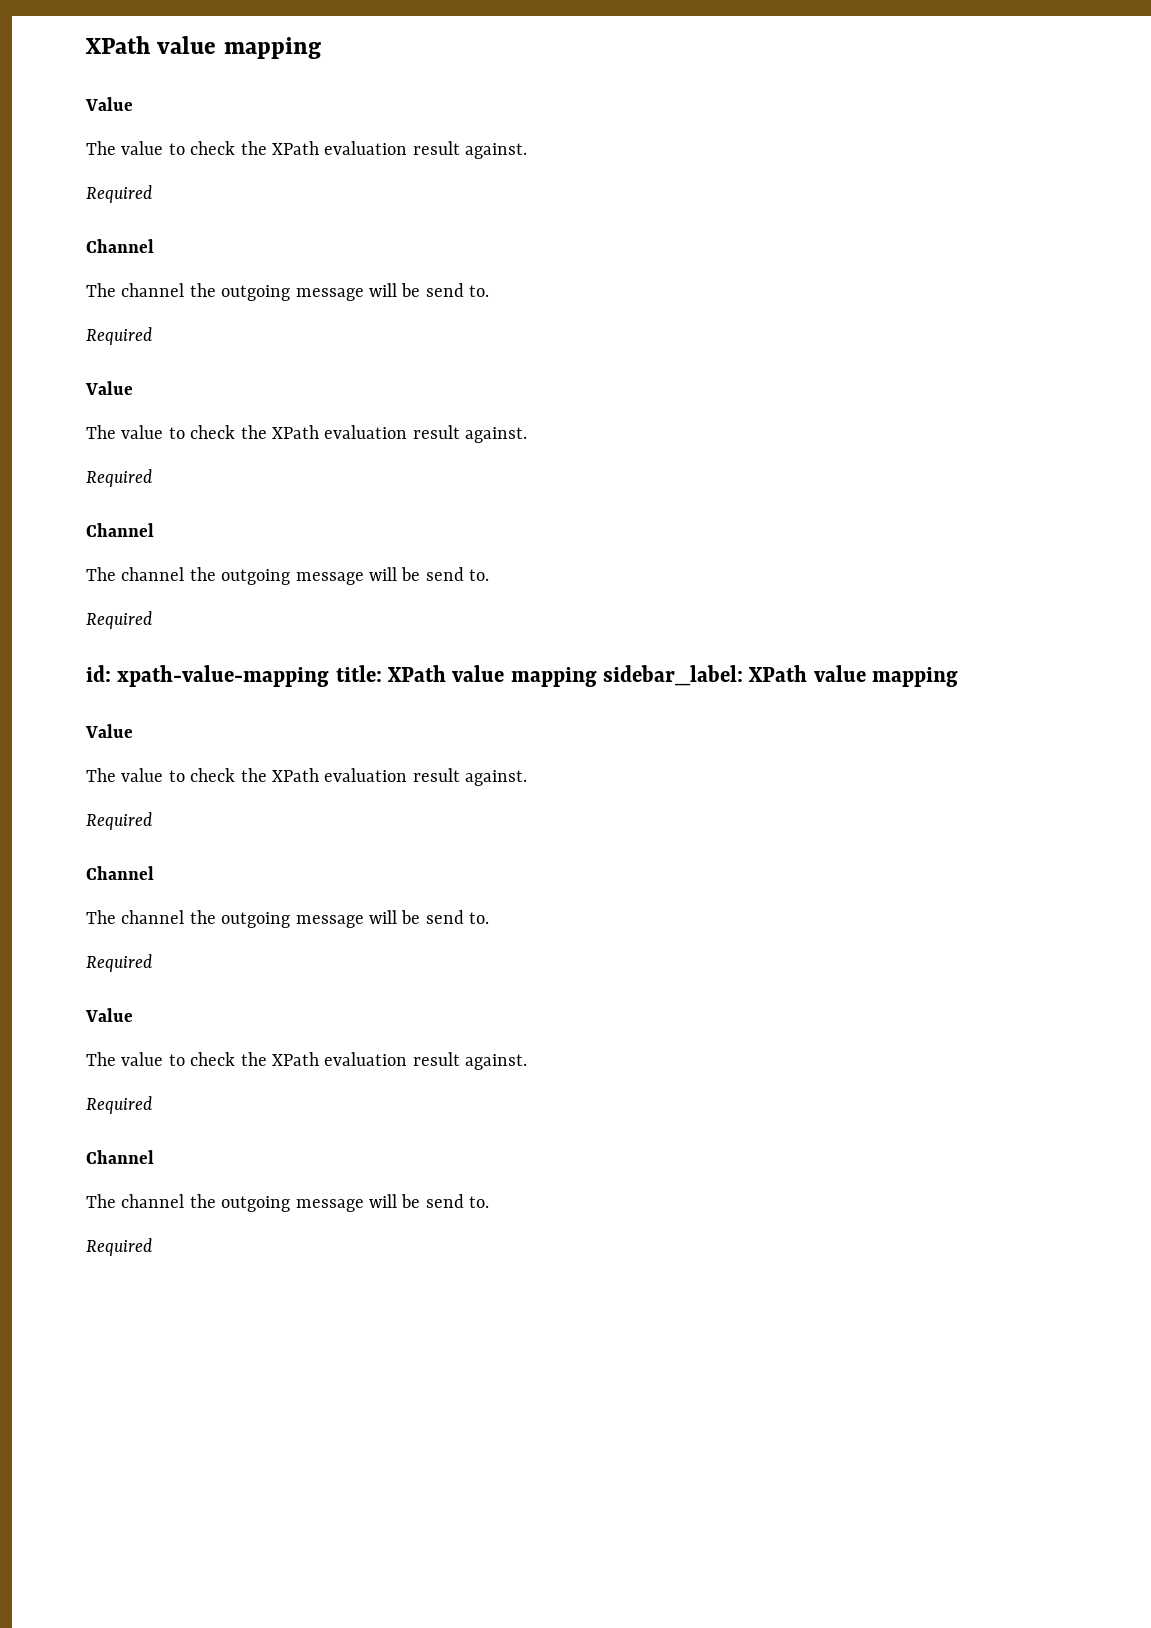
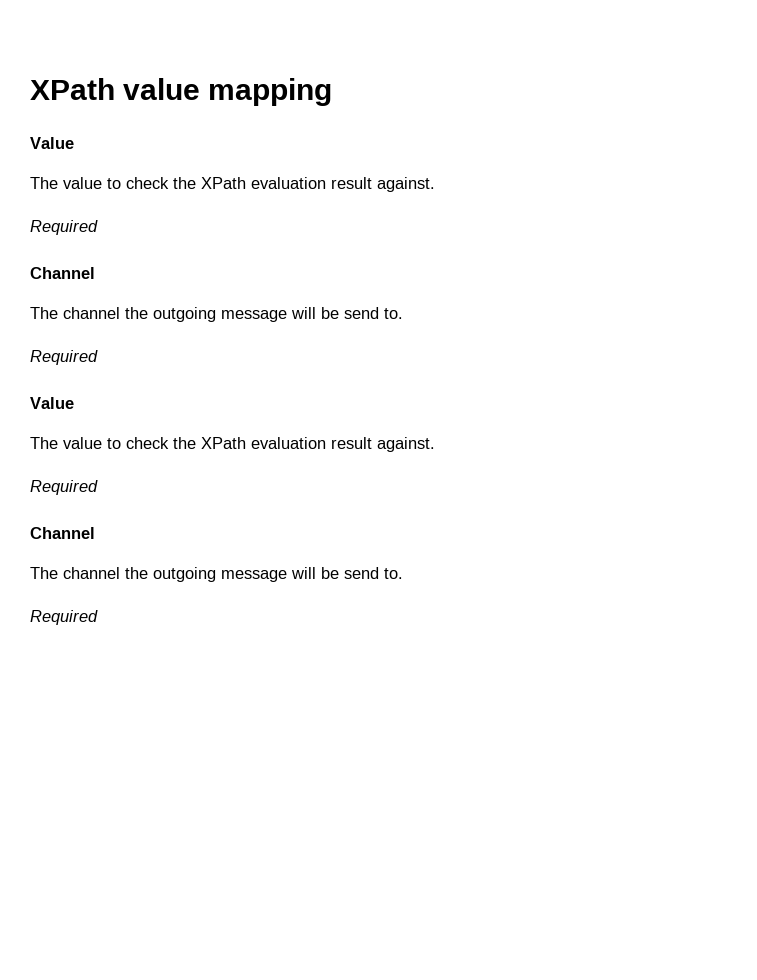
[86,665,959,687] [85,724,133,738] [86,768,528,786] [86,812,152,830] [86,866,154,880] [86,910,490,928] [86,954,152,972] [85,1008,133,1022] [86,1052,528,1070] [86,1096,152,1114] [86,1150,154,1164] [86,1194,490,1212] [86,1238,152,1256] // id: xpath-value-mapping title: XPath value mapping sidebar_label: XPath value mapping // Value // The value to check the XPath evaluation result against. // Required // Channel // The channel the outgoing message will be send to. // Required // Value // The value to check the XPath evaluation result against. // Required // Channel // The channel the outgoing message will be send to. // Required -> (98, 617) none

